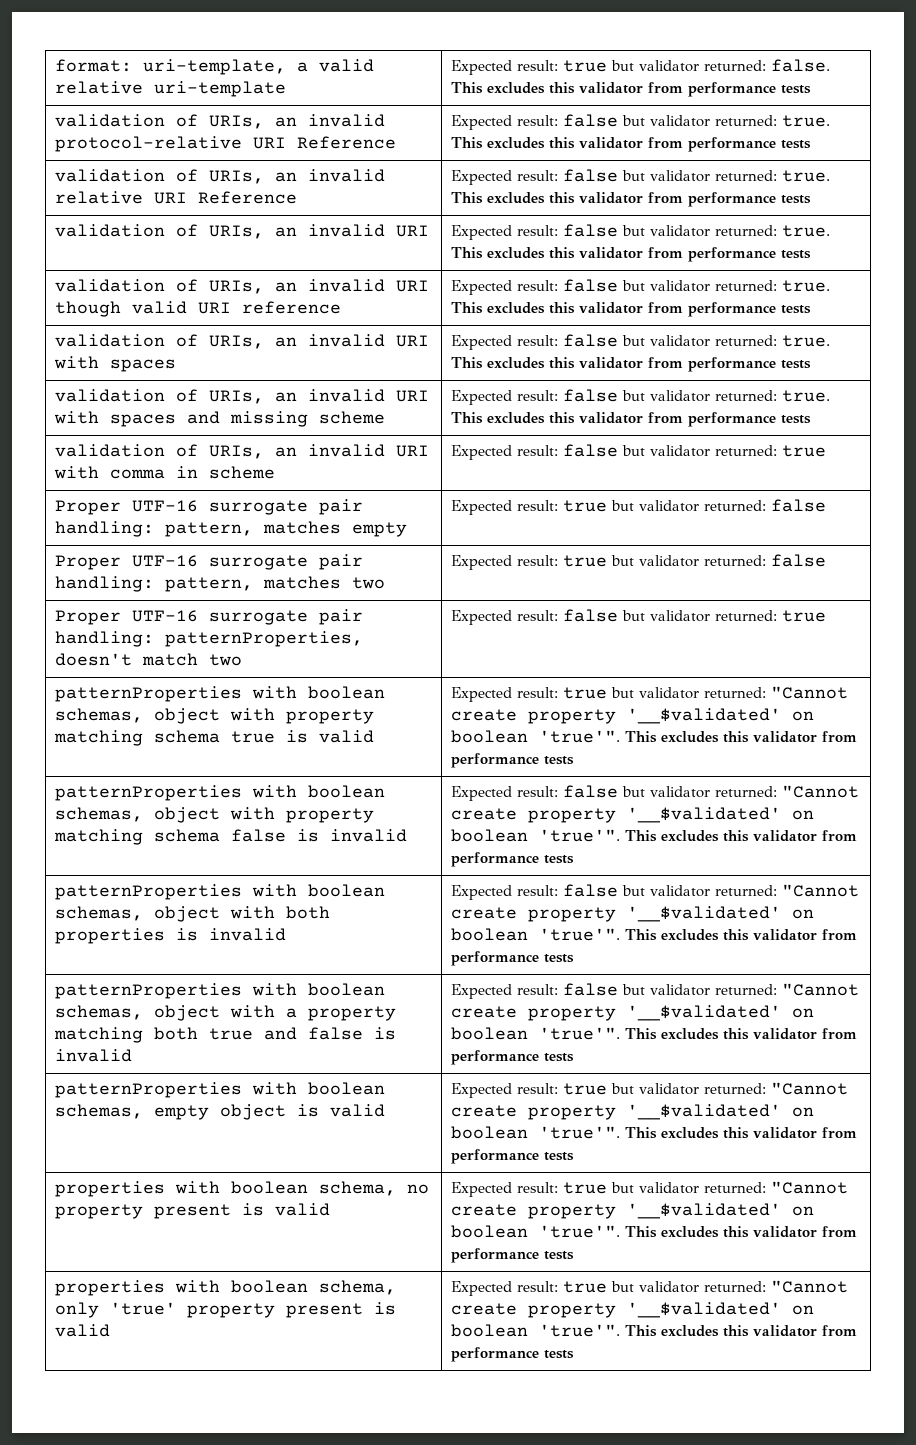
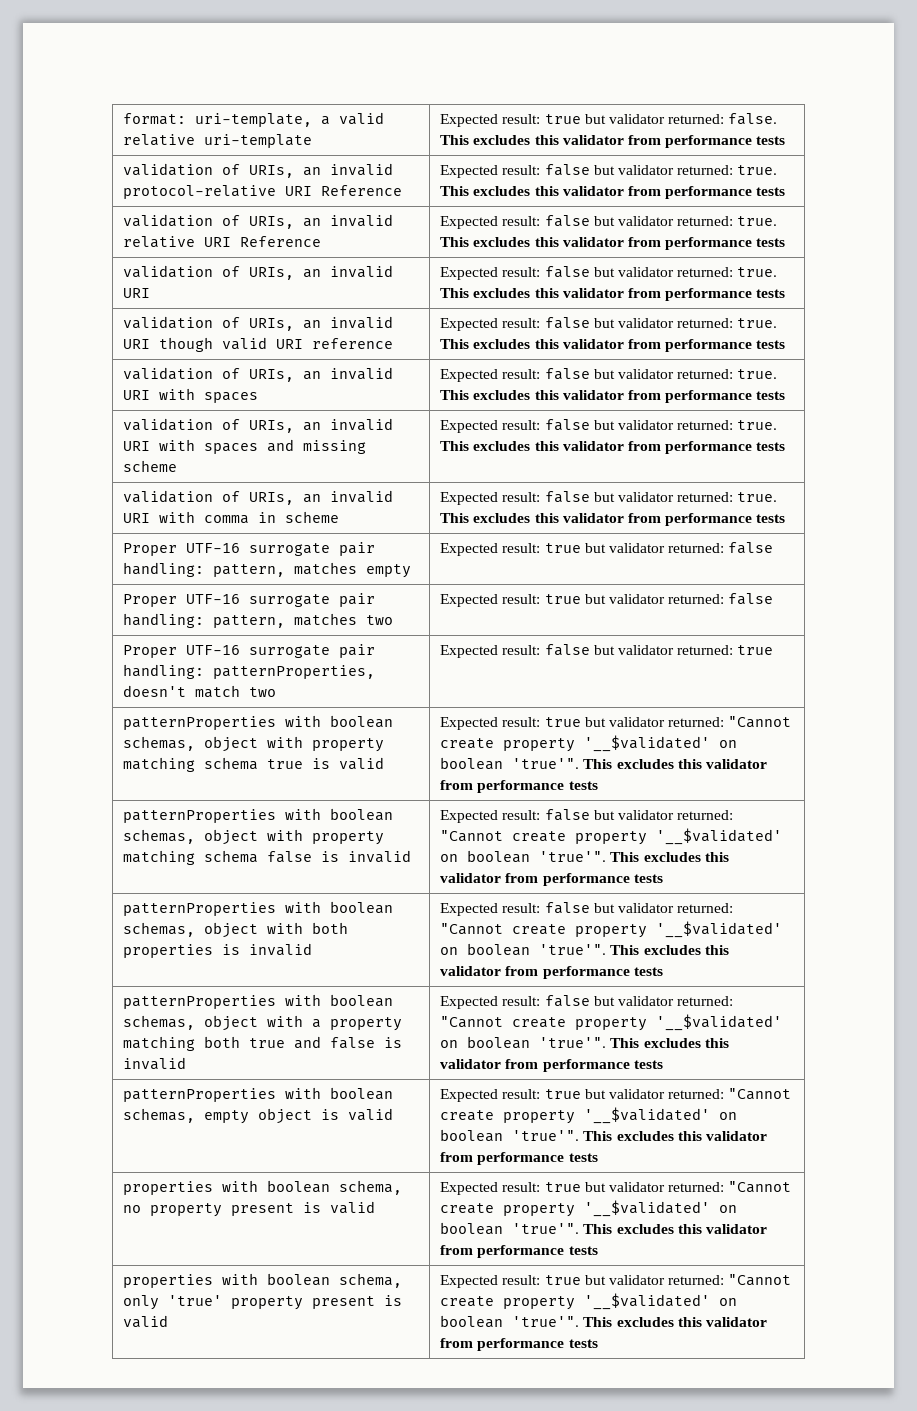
[781,445,826,457] true -> [737,492,778,502] [440,513,786,526] true. This excludes this validator from performance tests

